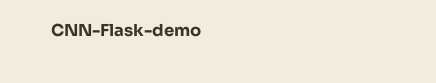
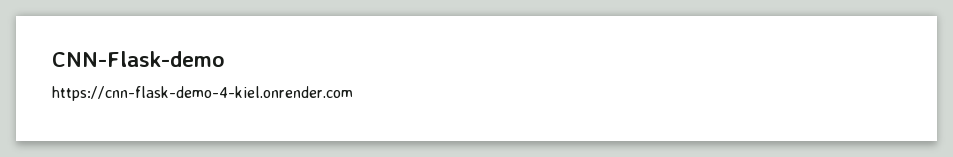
(201, 30) none -> [52,86,353,101] // https://cnn-flask-demo-4-kiel.onrender.com

